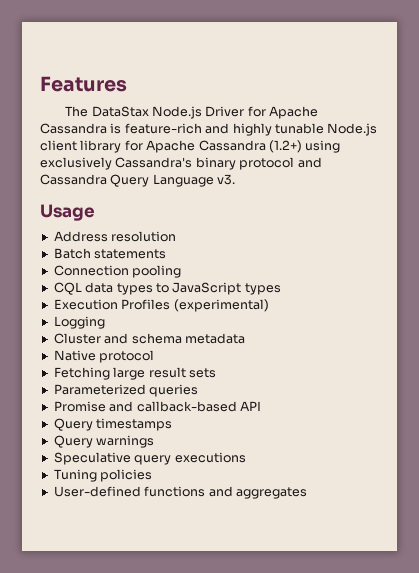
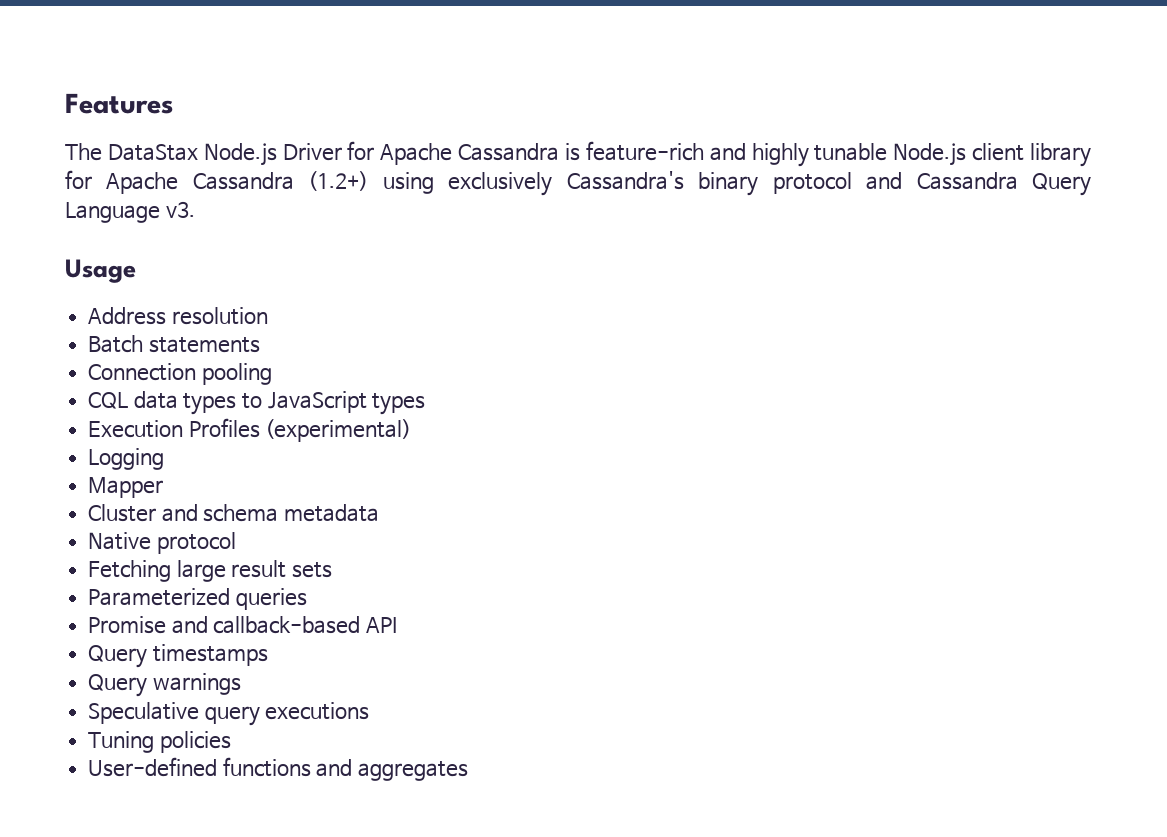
(105, 322) none -> [88,477,164,498] // Mapper

